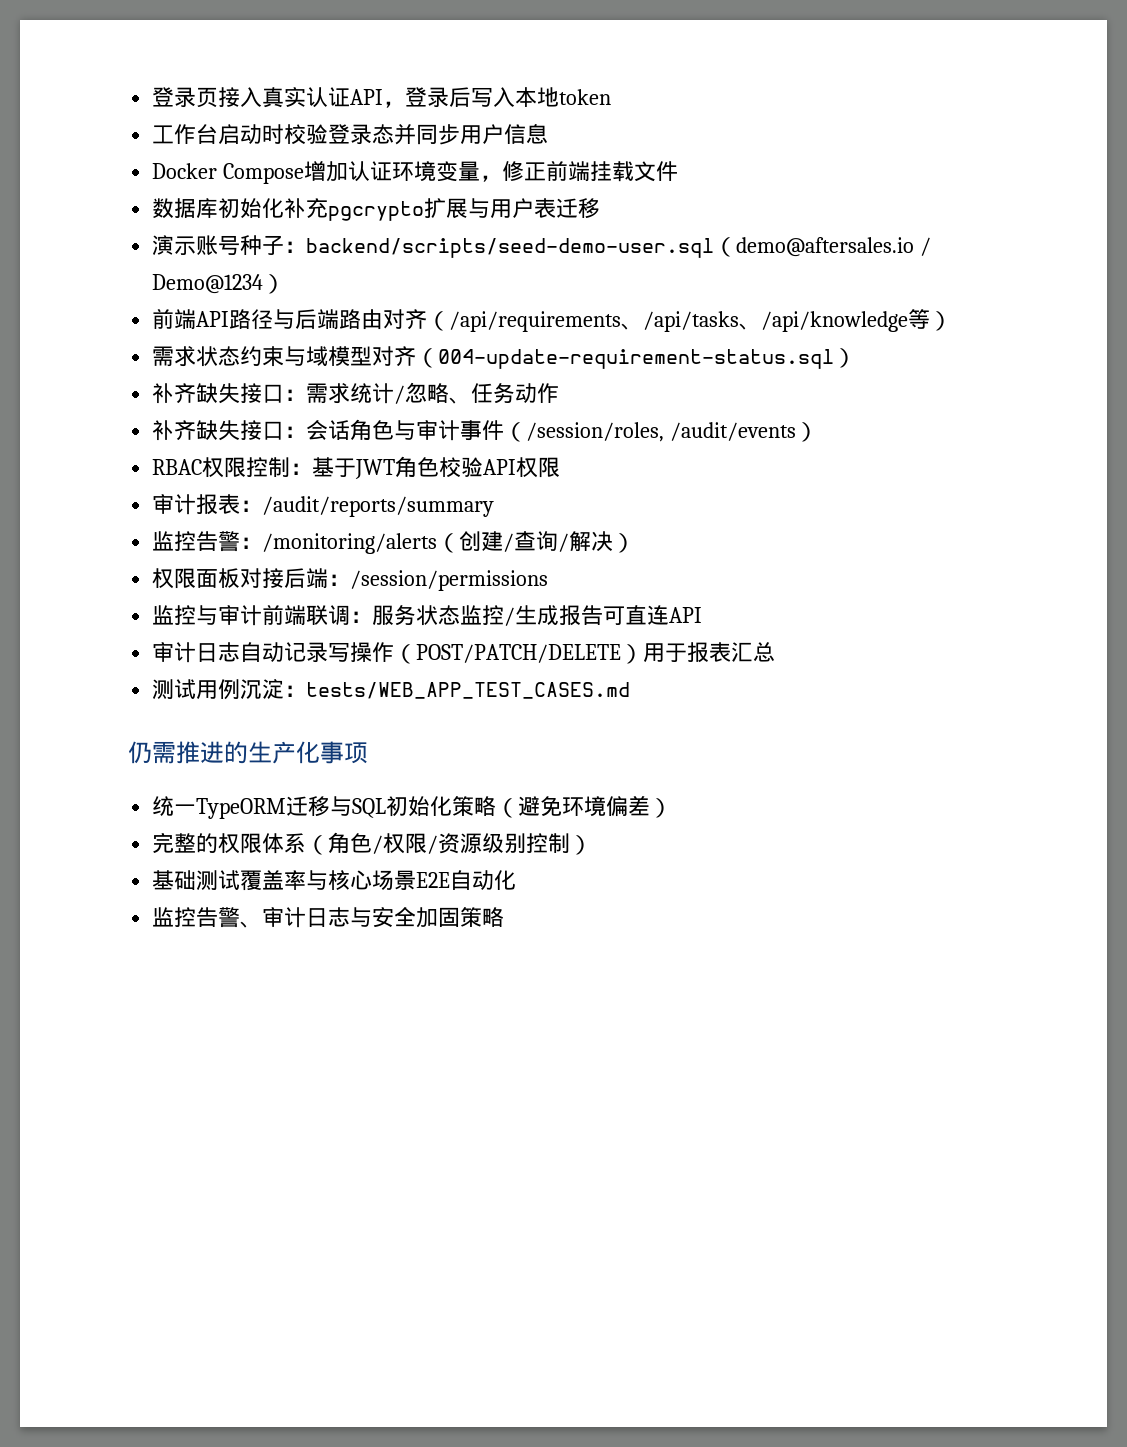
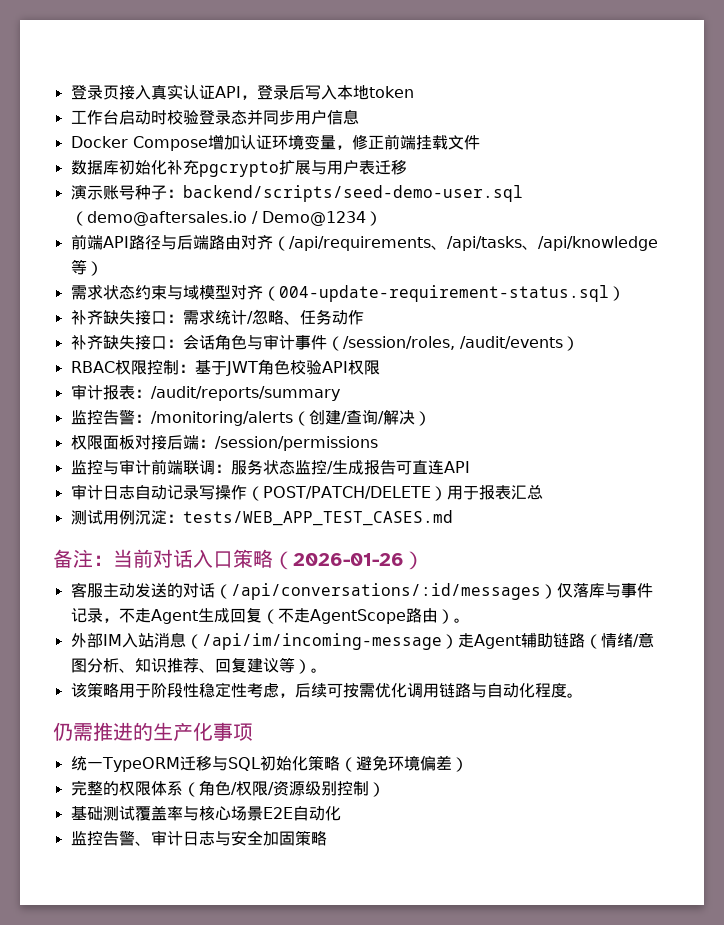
(631, 690) none -> [53,549,424,570] [70,582,653,600] [70,608,470,624] [70,632,654,650] [70,657,327,674] [70,682,583,698] // 备注：当前对话入口策略（2026-01-26） // 客服主动发送的对话（/api/conversations/:id/messages）仅落库与事件记录，不走Agent生成回复（不走AgentScope路由）。 // 外部IM入站消息（/api/im/incoming-message）走Agent辅助链路（情绪/意图分析、知识推荐、回复建议等）。 // 该策略用于阶段性稳定性考虑，后续可按需优化调用链路与自动化程度。

